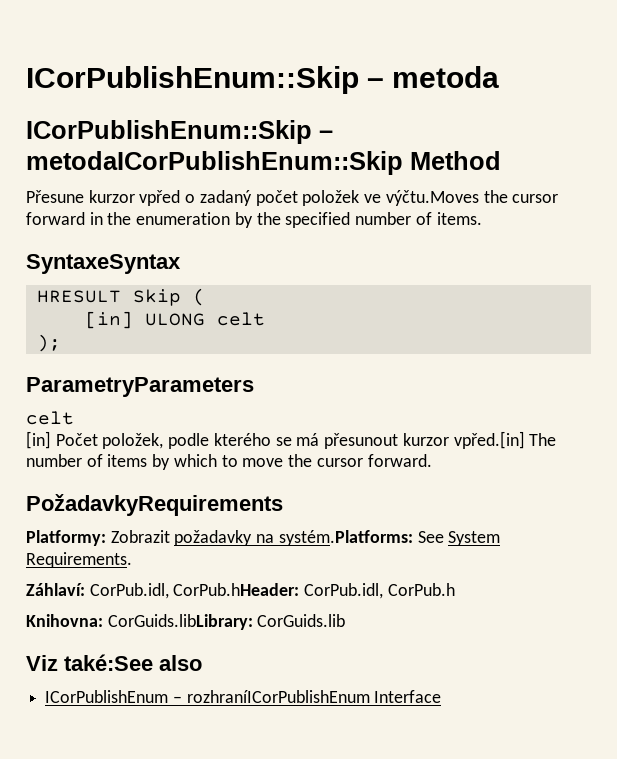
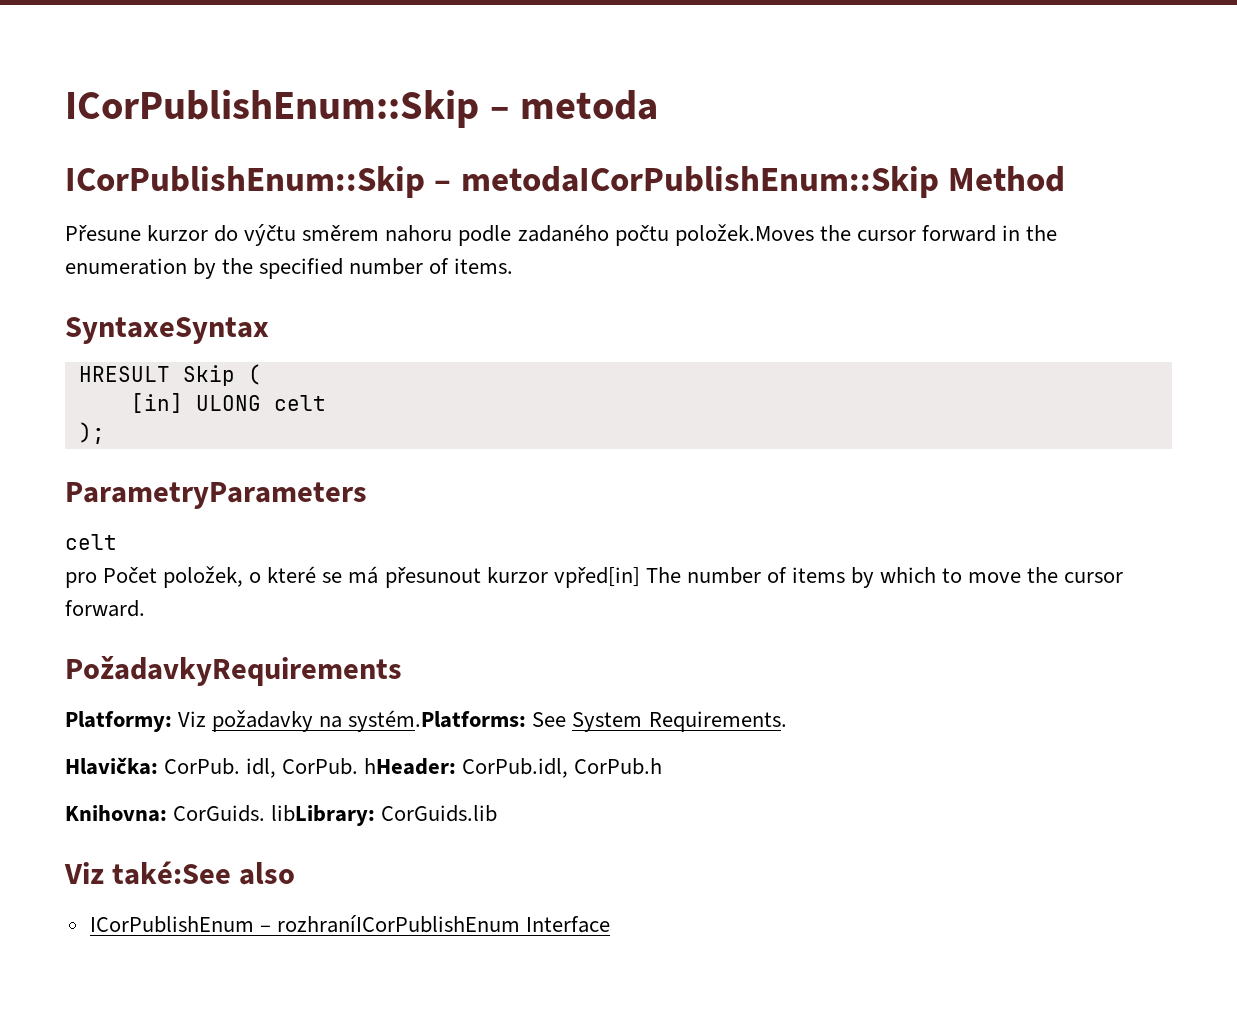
[139,190,479,206] vpřed o zadaný počet položek ve výčtu.Moves -> [214,224,814,246] do výčtu směrem nahoru podle zadaného počtu položek.Moves
[26,431,51,449] [in] -> [65,572,97,588] pro
[168,433,271,449] podle kterého -> [249,566,317,583] o které
[453,431,525,449] vpřed.[in] -> [553,567,640,588] vpřed[in]
[110,530,170,543] Zobrazit -> [178,711,207,727] Viz
[26,583,300,599] Záhlaví: CorPub.idl, CorPub.hHeader: -> [65,757,457,778] Hlavička: CorPub. idl, CorPub. hHeader:
[107,614,253,630] CorGuids.libLibrary: -> [173,805,376,826] CorGuids. libLibrary:

